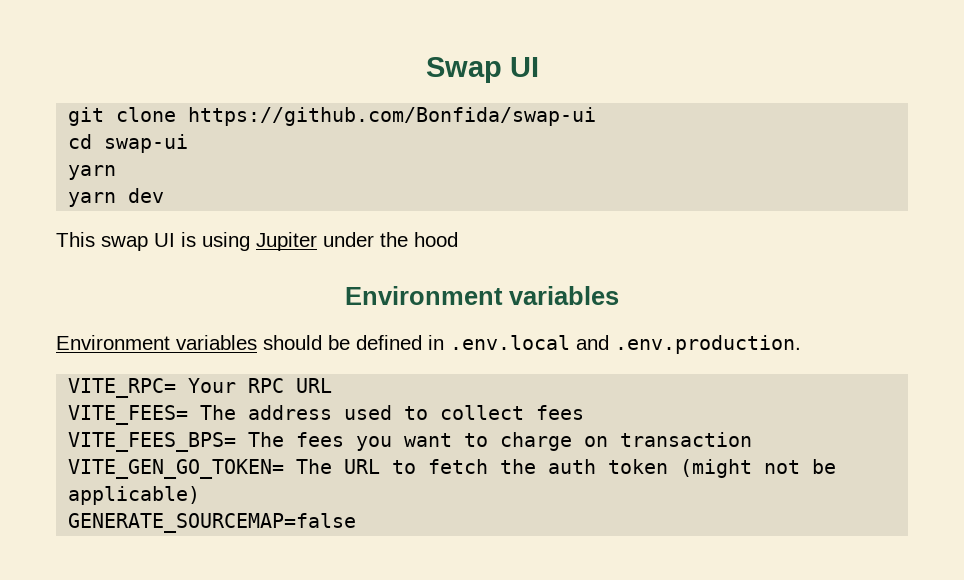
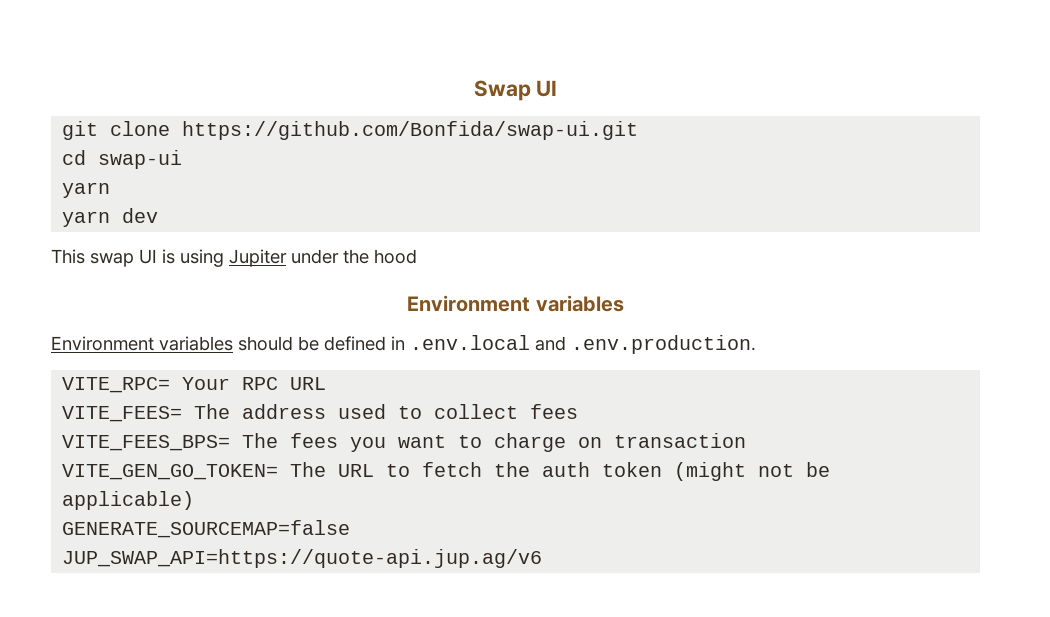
[188,107,597,126] https://github.com/Bonfida/swap-ui -> [182,121,639,140] https://github.com/Bonfida/swap-ui.git
(357, 523) none -> [62,549,543,568] // JUP_SWAP_API=https://quote-api.jup.ag/v6

